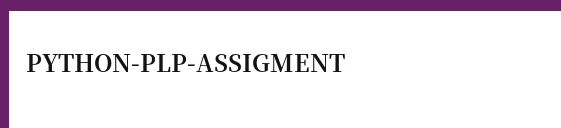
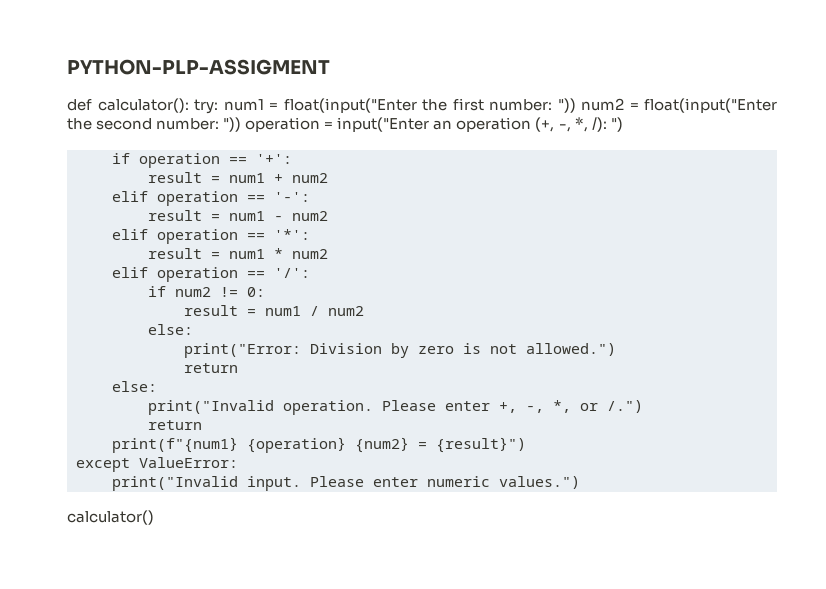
(345, 63) none -> [67,98,777,114] [67,117,623,132] [112,153,292,168] [148,172,328,183] [112,191,310,206] [148,210,328,221] [112,229,310,244] [148,248,328,259] [112,267,310,282] [148,286,265,297] [184,305,364,316] [148,324,193,335] [184,343,616,358] [184,363,238,373] [112,381,157,392] [148,400,643,415] [148,420,202,430] [112,437,526,453] [76,457,238,472] [112,476,580,491] [67,510,154,525] // def calculator(): try: num1 = float(input("Enter the first number: ")) num2 = float(input("Enter the second number: ")) operation = input("Enter an operation (+, -, *, /): ") // if operation == '+': // result = num1 + num2 // elif operation == '-': // result = num1 - num2 // elif operation == '*': // result = num1 * num2 // elif operation == '/': // if num2 != 0: // result = num1 / num2 // else: // print("Error: Division by zero is not allowed.") // return // else: // print("Invalid operation. Please enter +, -, *, or /.") // return // print(f"{num1} {operation} {num2} = {result}") // except ValueError: // print("Invalid input. Please enter numeric values.") // calculator()

